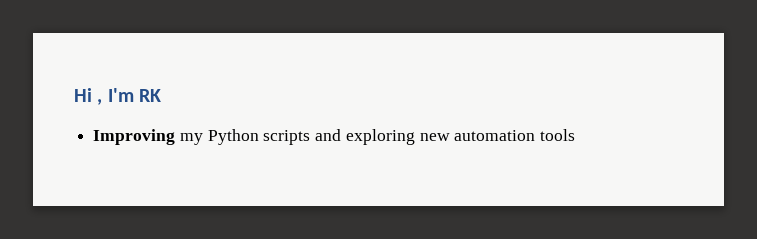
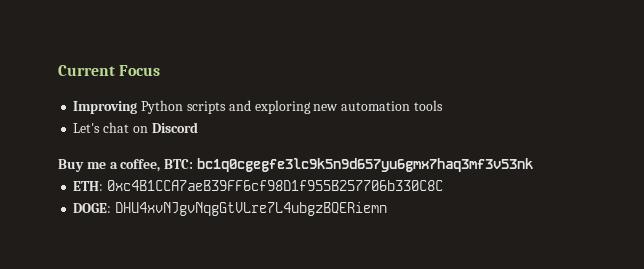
[74,88,161,105] Hi , I'm RK -> [58,65,161,76] Current Focus
[179,133,203,145] my -> (138, 107) none
(576, 135) none -> [73,122,198,133] [58,158,533,172] [73,180,444,191] [73,202,388,216] // Let's chat on Discord // Buy me a coffee, BTC: bc1q0cgegfe3lc9k5n9d657yu6gmx7haq3mf3v53nk // ETH: 0xc4B1CCA7aeB39FF6cf98D1f955B257706b330C8C // DOGE: DHU4xvNJgvNqgGtVLre7L4ubgzBQERiemn

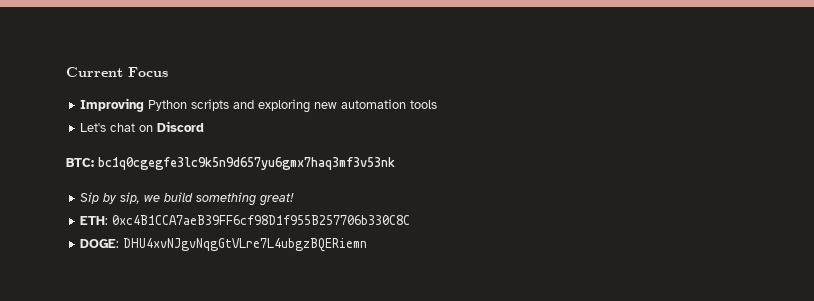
[58,158,533,172] Buy me a coffee, BTC: bc1q0cgegfe3lc9k5n9d657yu6gmx7haq3mf3v53nk -> [66,157,395,170] [80,192,295,206] BTC: bc1q0cgegfe3lc9k5n9d657yu6gmx7haq3mf3v53nk // Sip by sip, we build something great!

